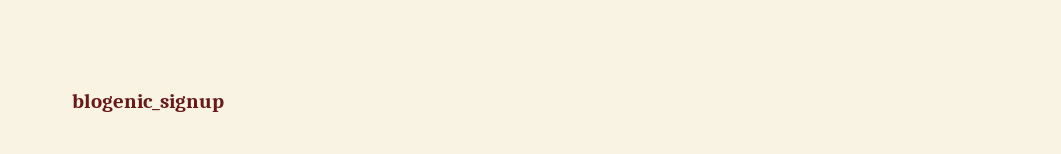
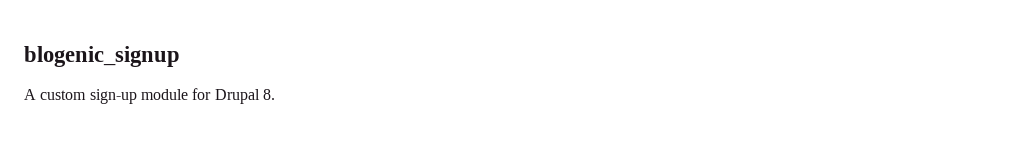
(224, 102) none -> [24,88,275,104] // A custom sign-up module for Drupal 8.

